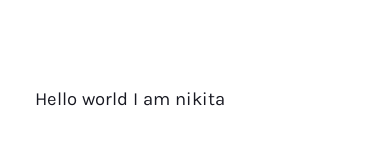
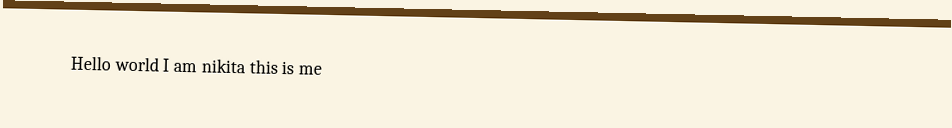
(225, 99) none -> [248,59,323,75] this is me

